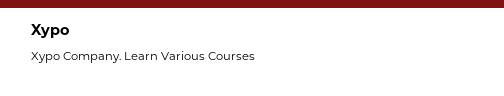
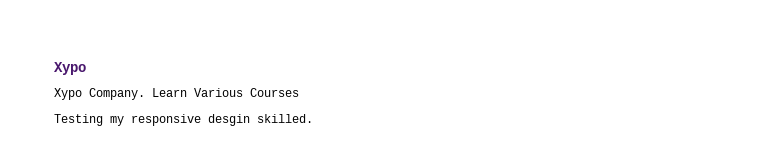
(256, 56) none -> [54,114,313,126] // Testing my responsive desgin skilled.

